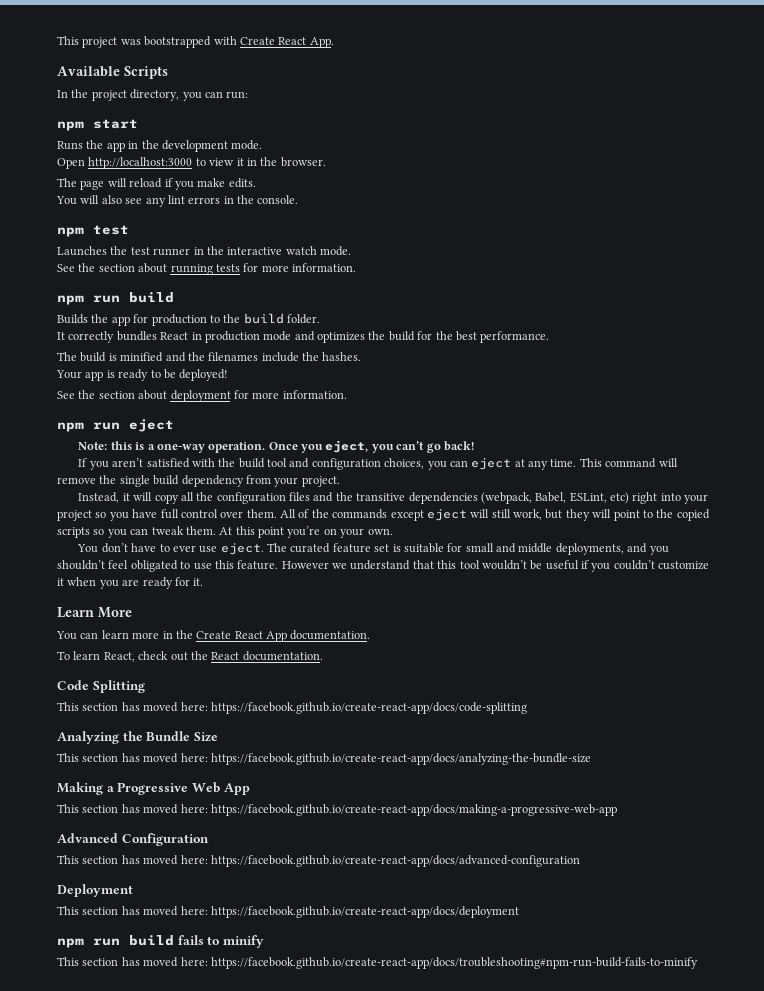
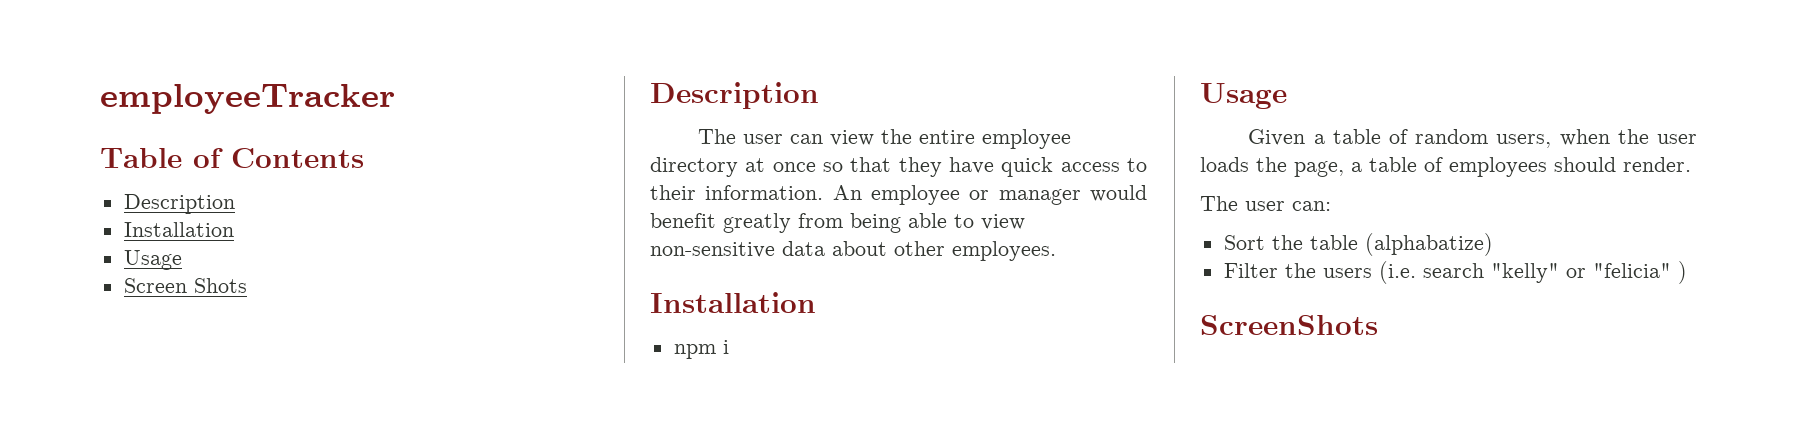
[57,36,334,48] [57,66,168,79] [57,89,249,101] [57,119,138,131] [57,140,263,152] [57,157,326,169] [57,178,256,190] [56,195,299,207] [57,225,129,237] [57,246,351,256] [57,263,356,275] [57,292,174,305] [57,313,320,326] [57,331,550,343] [57,352,362,362] [56,369,229,381] [57,390,347,402] [57,419,174,432] [78,440,474,453] [78,458,678,470] [57,475,340,487] [78,492,709,504] [57,509,710,521] [57,526,393,538] [77,543,669,555] [57,560,710,572] [57,577,204,589] [57,607,132,618] [56,630,371,642] [57,651,323,662] [57,680,145,693] [57,702,527,714] [57,731,218,744] [57,753,591,765] [57,782,250,795] [57,804,617,816] [57,833,209,846] [57,855,580,867] [57,884,133,897] [57,906,519,918] [57,935,264,948] [57,957,698,969] This project was bootstrapped with Create React App. // Available Scripts // In the project directory, you can run: // npm start // Runs the app in the development mode. // Open http://localhost:3000 to view it in the browser. // The page will reload if you make edits. // You will also see any lint errors in the console. // npm test // Launches the test runner in the interactive watch mode. // See the section about running tests for more information. // npm run build // Builds the app for production to the build folder. // It correctly bundles React in production mode and optimizes the build for the best performance. // The build is minified and the filenames include the hashes. // Your app is ready to be deployed! // See the section about deployment for more information. // npm run eject // Note: this is a one-way operation. Once you eject, you can’t go back! // If you aren’t satisfied with the build tool and configuration choices, you can eject at any time. This command will remove the single build dependency from your project. // Instead, it will copy all the configuration files and the transitive dependencies (webpack, Babel, ESLint, etc) right into your project so you have full control over them. All of the commands except eject will still work, but they will point to the copied scripts so you can tweak them. At this point you’re on your own. // You don’t have to ever use eject. The curated feature set is suitable for small and middle deployments, and you shouldn’t feel obligated to use this feature. However we understand that this tool wouldn’t be useful if you couldn’t customize it when you are ready for it. // Learn More // You can learn more in the Create React App documentation. // To learn React, check out the React documentation. // Code Splitting // This section has moved here: https://facebook.github.io/create-react-app/docs/code-splitting // Analyzing the Bundle Size // This section has moved here: https://facebook.github.io/create-react-app/docs/analyzing-the-bundle-size // Making a Progressive Web App // This section has moved here: https://facebook.github.io/create-react-app/docs/making-a-progressive-web-app // Advanced Configuration // This section has moved here: https://facebook.github.io/create-react-app/docs/advanced-configuration // Deployment // This section has moved here: https://facebook.github.io/create-react-app/docs/deployment // npm run build fails to minify // This section has moved here: https://facebook.github.io/create-react-app/docs/troubleshooting#npm-run-build-fails-to-minify -> [100,84,395,114] [100,148,364,168] [123,194,235,214] [123,222,234,237] [123,250,182,270] [123,278,247,293] [650,82,819,109] [698,129,1072,149] [650,157,1147,177] [650,185,1147,205] [650,213,1025,233] [650,241,1056,261] [650,292,816,313] [673,340,729,359] [1200,83,1287,109] [1248,129,1697,148] [1200,157,1691,177] [1200,196,1331,211] [1223,233,1493,256] [1223,261,1687,284] [1200,315,1378,335] employeeTracker // Table of Contents // Description // Installation // Usage // Screen Shots // Description // The user can view the entire employee directory at once so that they have quick access to their information. An employee or manager would benefit greatly from being able to view non-sensitive data about other employees. // Installation // npm i // Usage // Given a table of random users, when the user loads the page, a table of employees should render. // The user can: // Sort the table (alphabatize) // Filter the users (i.e. search "kelly" or "felicia" ) // ScreenShots

